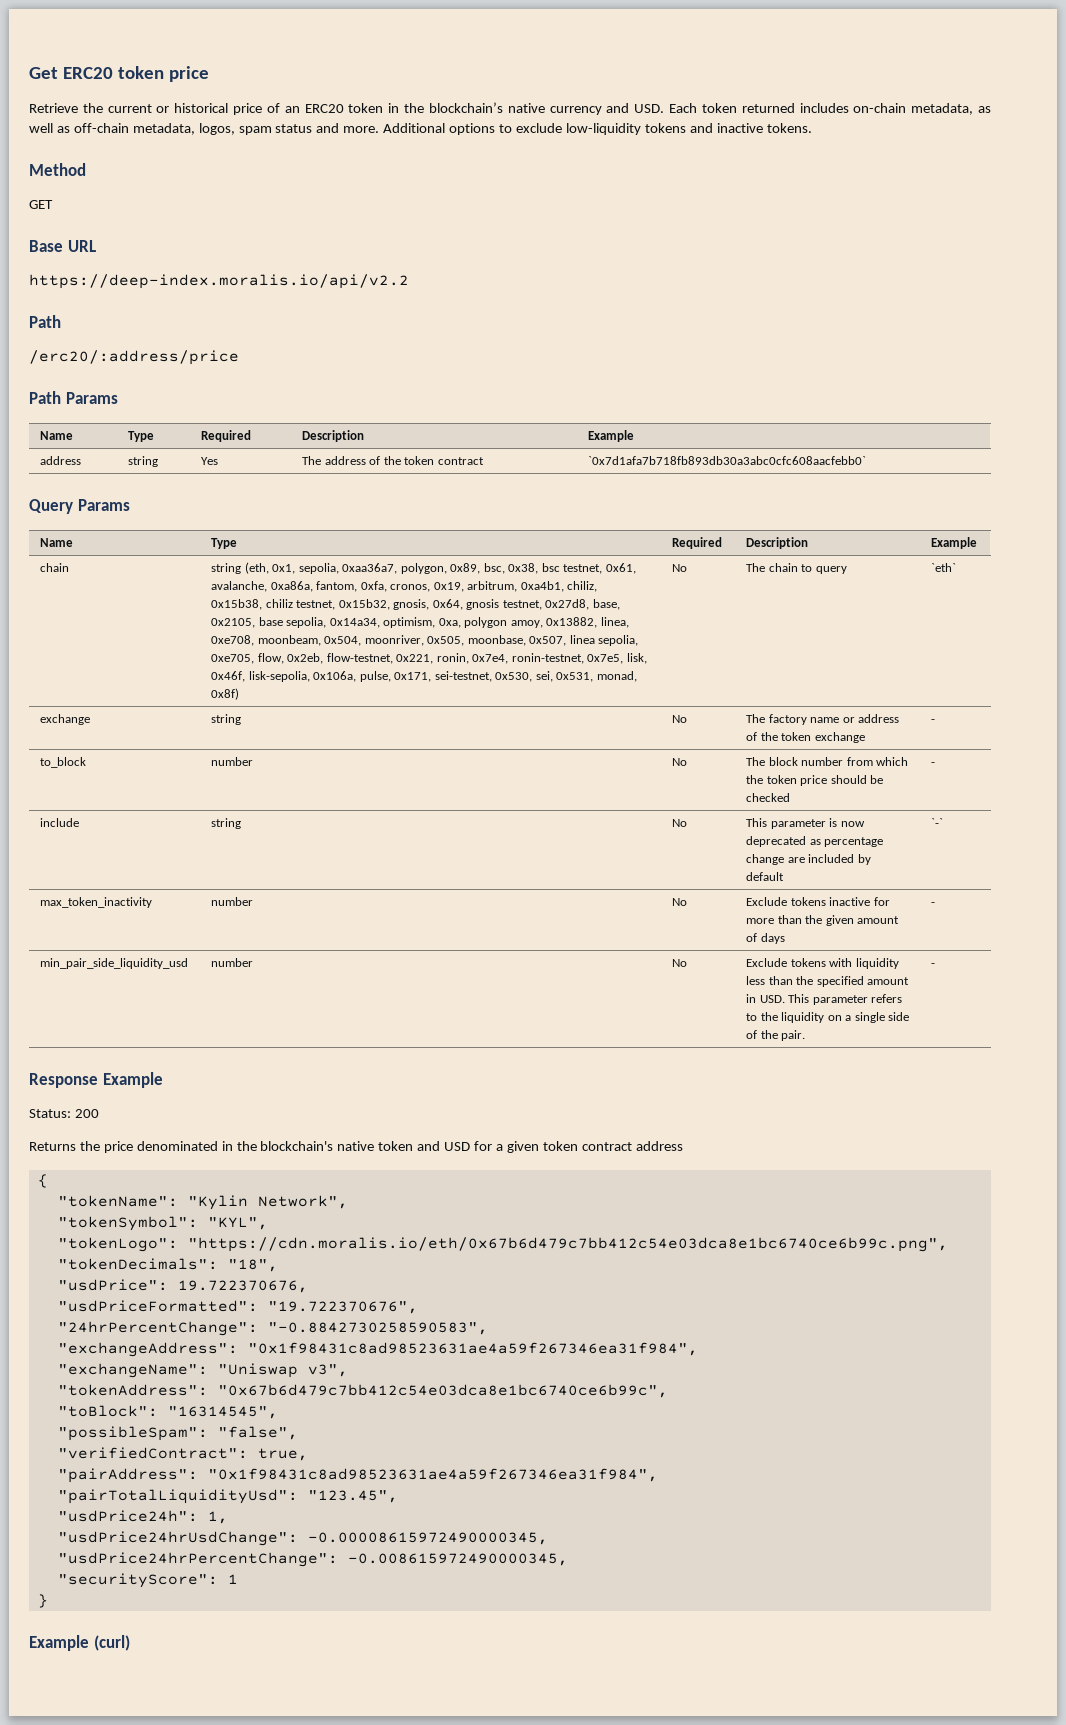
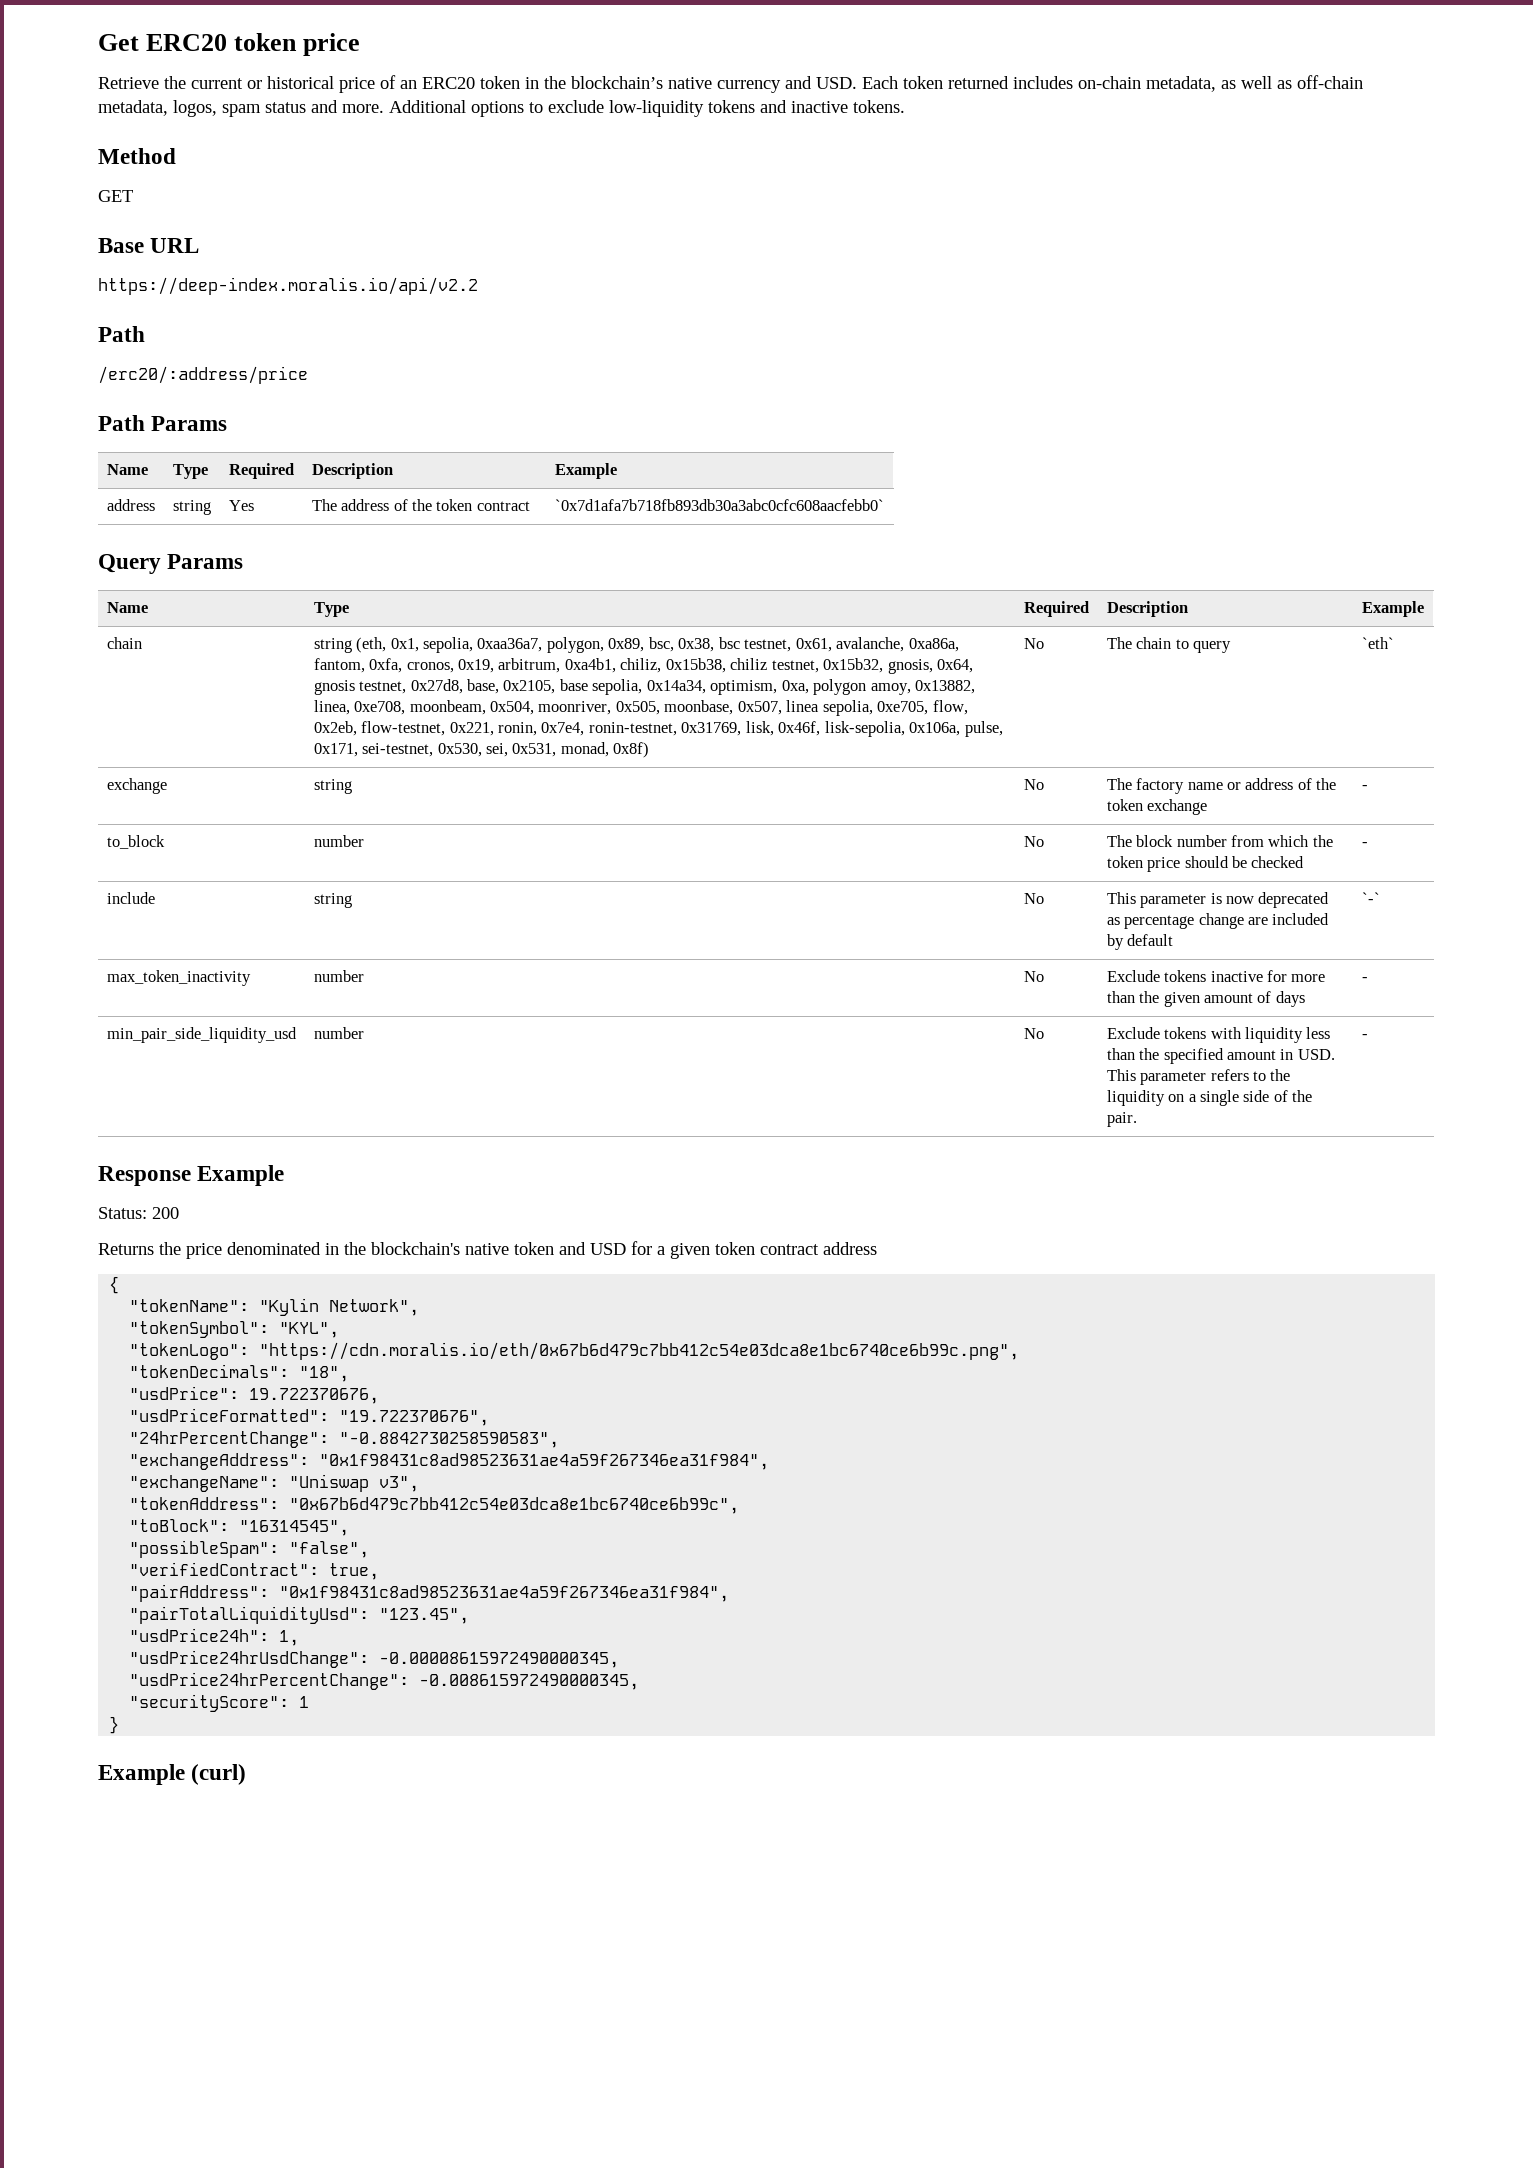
[587,654,624,664] 0x7e5, -> [681,722,742,736] 0x31769,

